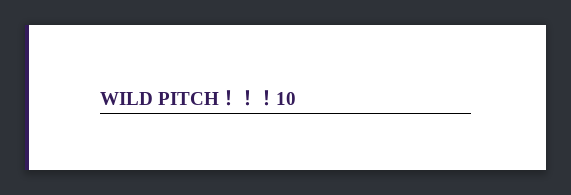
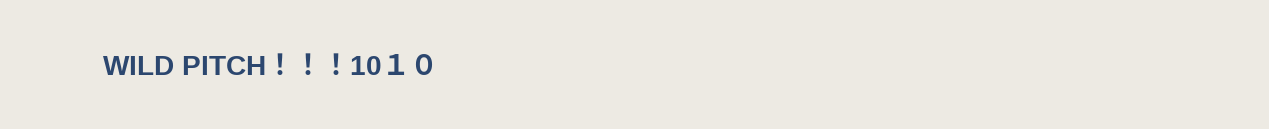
(297, 98) none -> [382,54,438,75] １０

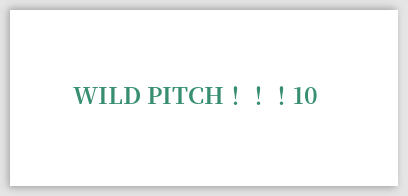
[382,54,438,75] １０ -> (319, 95) none

